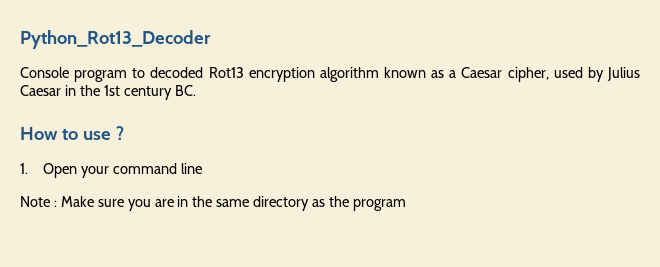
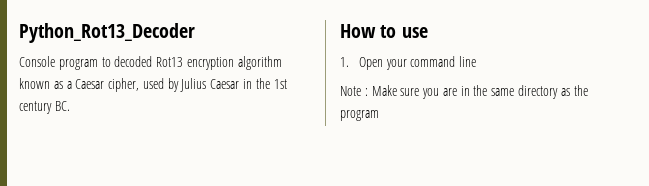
[115,126,124,140] ? -> (428, 32) none

